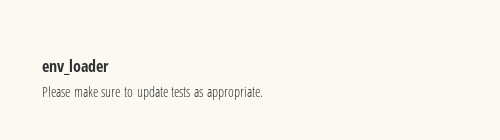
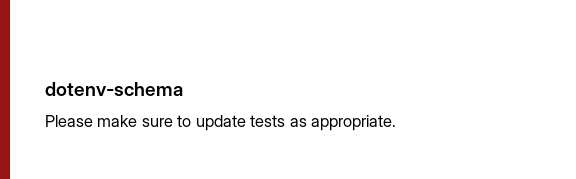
[42,59,109,75] env_loader -> [45,82,183,96] dotenv-schema

